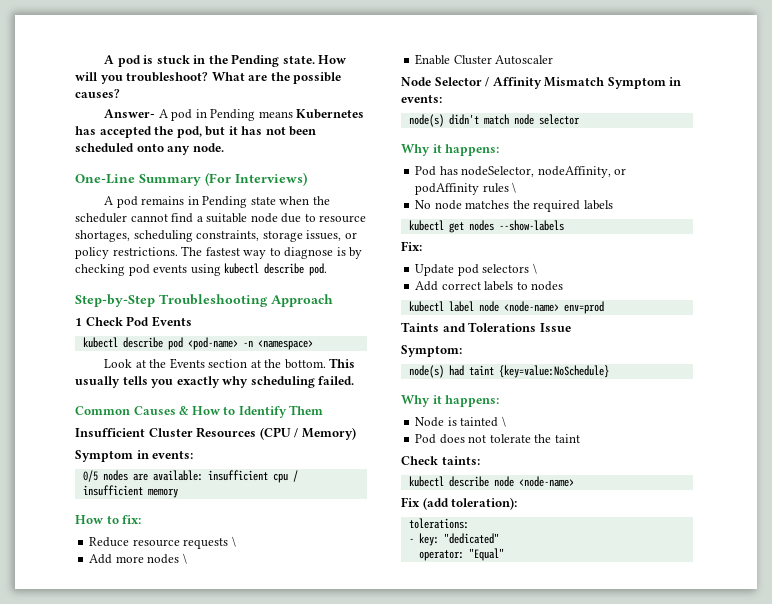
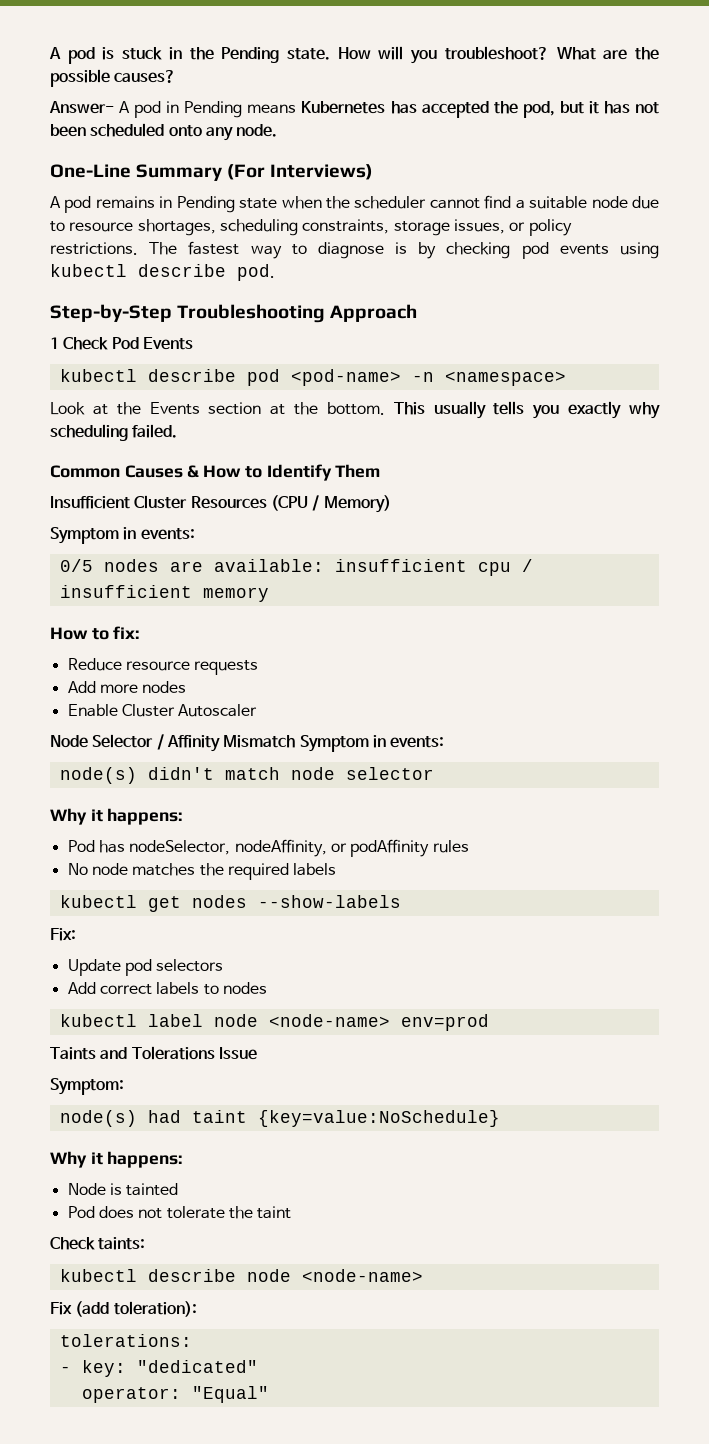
[231,536,236,547] \ -> (259, 667) none
[182,553,187,564] \ -> (187, 687) none
[512,182,517,193] \ -> (469, 846) none
[532,263,537,274] \ -> (224, 965) none
[501,416,506,427] \ -> (179, 1189) none

